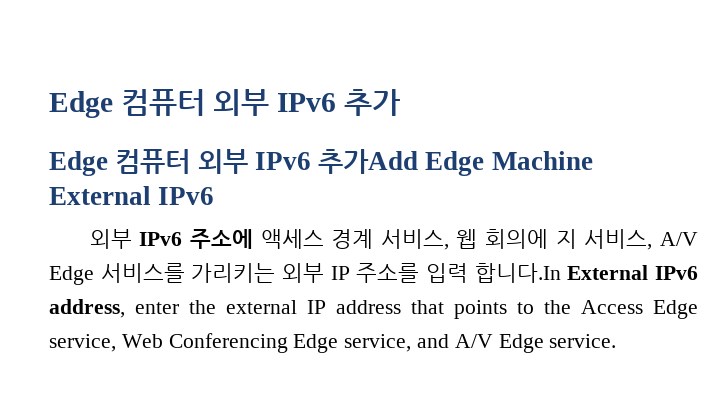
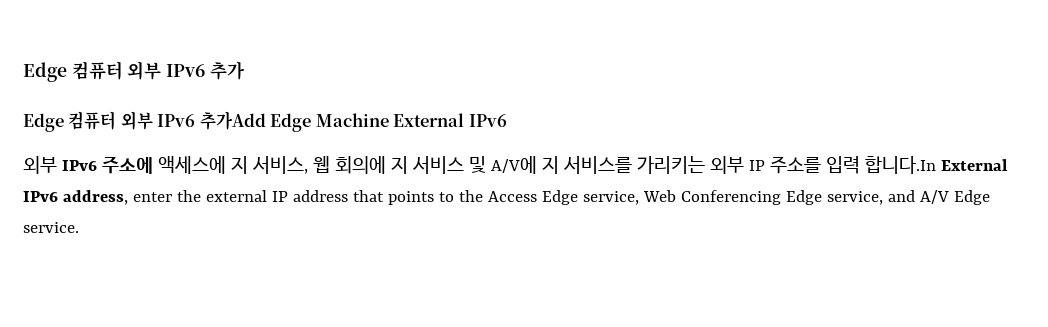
[260,229,374,249] 액세스 경계 -> [157,156,248,174] 액세스에 지
[584,229,698,250] [49,266,94,285] 서비스, A/V Edge -> [411,156,559,174] 서비스 및 A/V에 지

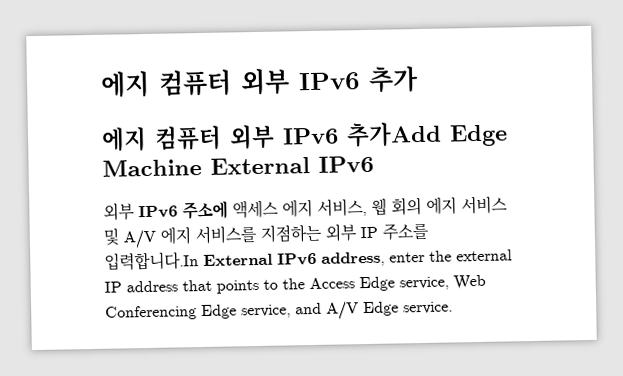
[23,62,67,82] Edge -> [100,70,150,98] 에지
[23,113,64,132] Edge -> [101,126,147,152] 에지
[157,156,705,174] 액세스에 지 서비스, 웹 회의에 지 서비스 및 A/V에 지 서비스를 가리키는 -> [232,195,508,219] [103,223,322,249] 액세스 에지 서비스, 웹 회의 에지 서비스 및 A/V 에지 서비스를 지점하는
[825,156,936,174] 입력 합니다.In -> [104,251,199,271] 입력합니다.In

